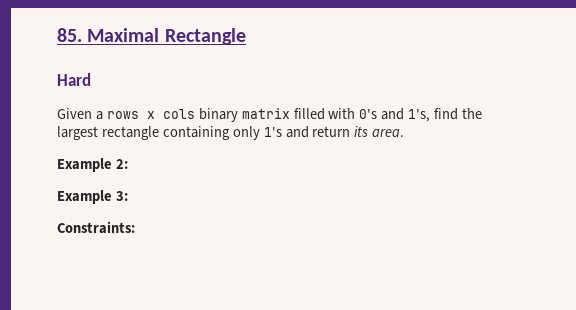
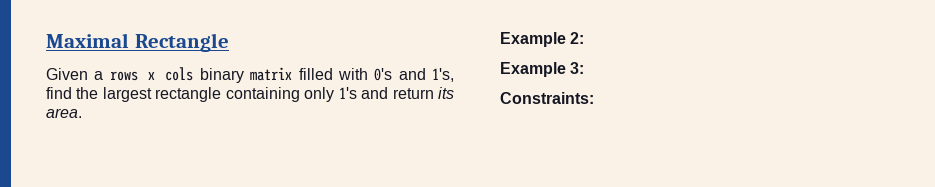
[57,28,82,42] 85. -> (46, 40) none
[57,73,91,86] // Hard -> (229, 42) none

